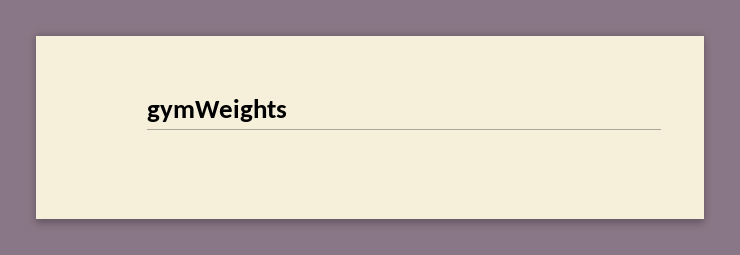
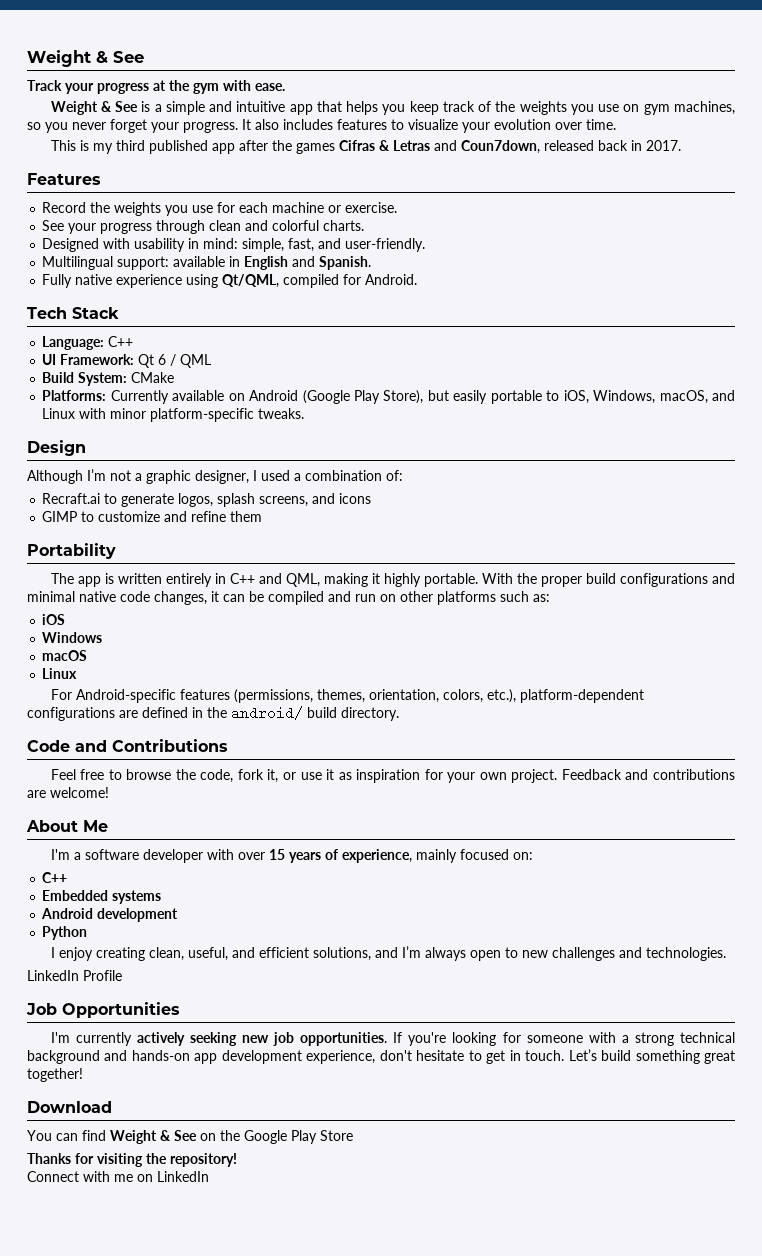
[147,99,287,122] gymWeights -> [27,50,144,67] [27,80,285,94] [50,101,735,115] [27,119,616,133] [50,140,681,154] [27,173,101,185] [42,202,398,216] [42,220,365,234] [42,238,426,252] [42,256,372,270] [42,274,418,288] [27,307,119,319] [42,336,134,350] [42,354,212,368] [42,372,175,386] [42,390,736,404] [42,408,305,422] [27,440,86,456] [27,469,403,484] [42,493,372,507] [42,511,263,522] [27,543,116,559] [50,573,736,587] [27,591,550,605] [42,614,66,625] [42,632,103,643] [42,650,88,661] [42,668,78,679] [50,689,644,703] [27,706,399,721] [27,739,228,752] [50,769,735,783] [27,787,109,798] [26,820,108,832] [50,849,533,863] [42,872,68,883] [42,890,162,904] [41,908,179,922] [42,926,88,940] [50,946,726,961] [27,970,122,981] [26,1002,180,1018] [50,1032,736,1046] [27,1049,735,1064] [27,1068,83,1082] [27,1101,112,1113] [27,1130,353,1144] [27,1153,237,1167] [27,1171,209,1182] Weight & See // Track your progress at the gym with ease. // Weight & See is a simple and intuitive app that helps you keep track of the weights you use on gym machines, so you never forget your progress. It also includes features to visualize your evolution over time. // This is my third published app after the games Cifras & Letras and Coun7down, released back in 2017. // Features // Record the weights you use for each machine or exercise. // See your progress through clean and colorful charts. // Designed with usability in mind: simple, fast, and user-friendly. // Multilingual support: available in English and Spanish. // Fully native experience using Qt/QML, compiled for Android. // Tech Stack // Language: C++ // UI Framework: Qt 6 / QML // Build System: CMake // Platforms: Currently available on Android (Google Play Store), but easily portable to iOS, Windows, macOS, and Linux with minor platform-specific tweaks. // Design // Although I’m not a graphic designer, I used a combination of: // Recraft.ai to generate logos, splash screens, and icons // GIMP to customize and refine them // Portability // The app is written entirely in C++ and QML, making it highly portable. With the proper build configurations and minimal native code changes, it can be compiled and run on other platforms such as: // iOS // Windows // macOS // Linux // For Android-specific features (permissions, themes, orientation, colors, etc.), platform-dependent configurations are defined in the android/ build directory. // Code and Contributions // Feel free to browse the code, fork it, or use it as inspiration for your own project. Feedback and contributions are welcome! // About Me // I'm a software developer with over 15 years of experience, mainly focused on: // C++ // Embedded systems // Android development // Python // I enjoy creating clean, useful, and efficient solutions, and I’m always open to new challenges and technologies. // LinkedIn Profile // Job Opportunities // I'm currently actively seeking new job opportunities. If you're looking for someone with a strong technical background and hands-on app development experience, don't hesitate to get in touch. Let’s build something great together! // Download // You can find Weight & See on the Google Play Store // Thanks for visiting the repository! // Connect with me on LinkedIn

